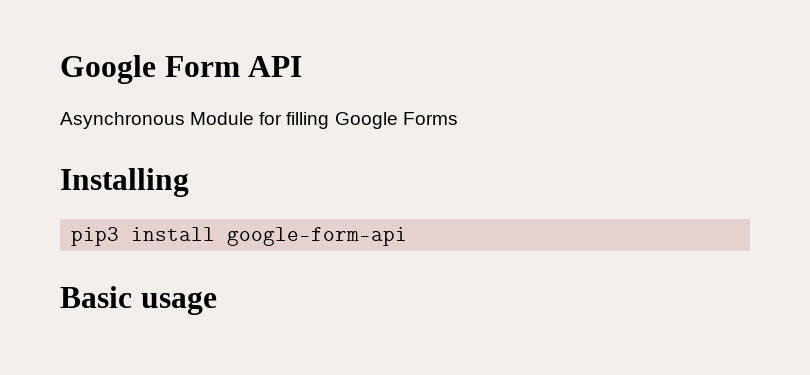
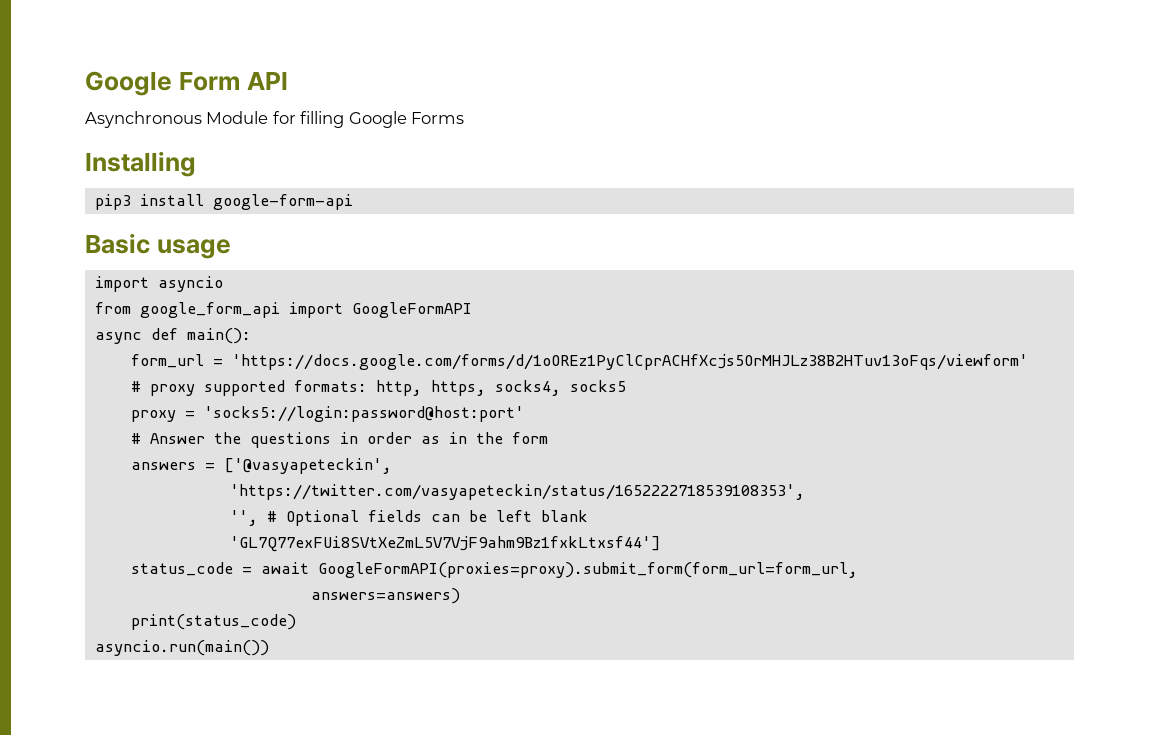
(217, 303) none -> [94,276,223,292] [94,302,472,318] [94,328,251,344] [130,354,1028,370] [130,380,626,396] [130,406,524,422] [130,432,548,448] [130,458,392,474] [229,484,805,500] [229,510,588,526] [229,536,661,552] [130,562,858,578] [310,588,460,604] [130,614,296,630] [94,640,269,656] // import asyncio // from google_form_api import GoogleFormAPI // async def main(): // form_url = 'https://docs.google.com/forms/d/1oOREz1PyClCprACHfXcjs5OrMHJLz38B2HTuv13oFqs/viewform' // # proxy supported formats: http, https, socks4, socks5 // proxy = 'socks5://login:password@host:port' // # Answer the questions in order as in the form // answers = ['@vasyapeteckin', // 'https://twitter.com/vasyapeteckin/status/1652222718539108353', // '', # Optional fields can be left blank // 'GL7Q77exFUi8SVtXeZmL5V7VjF9ahm9Bz1fxkLtxsf44'] // status_code = await GoogleFormAPI(proxies=proxy).submit_form(form_url=form_url, // answers=answers) // print(status_code) // asyncio.run(main())

